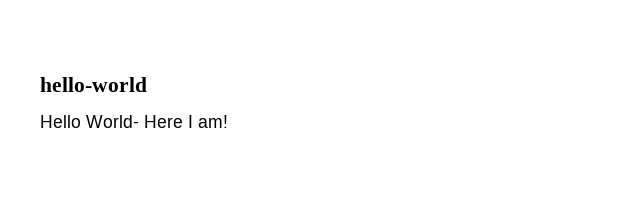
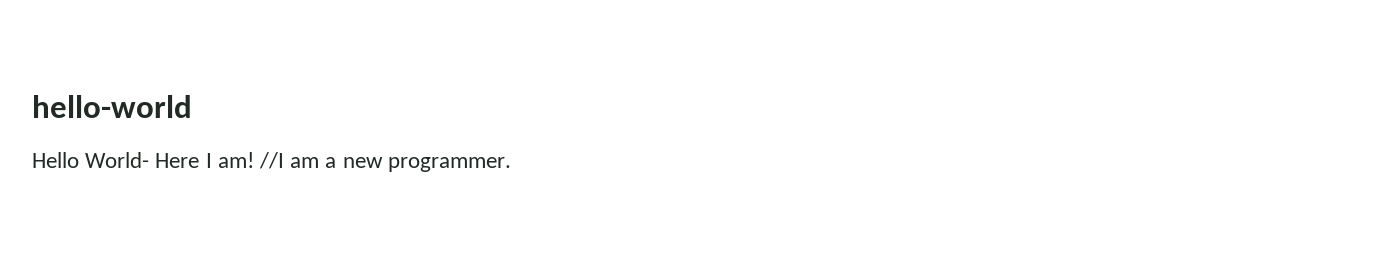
(228, 121) none -> [259,152,511,172] //I am a new programmer.

